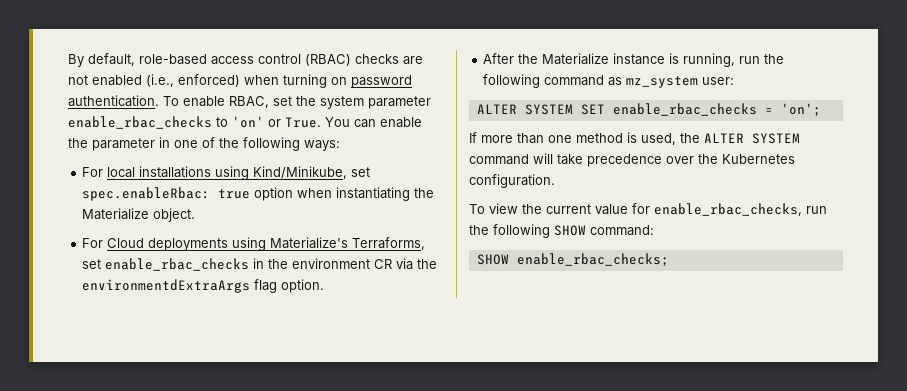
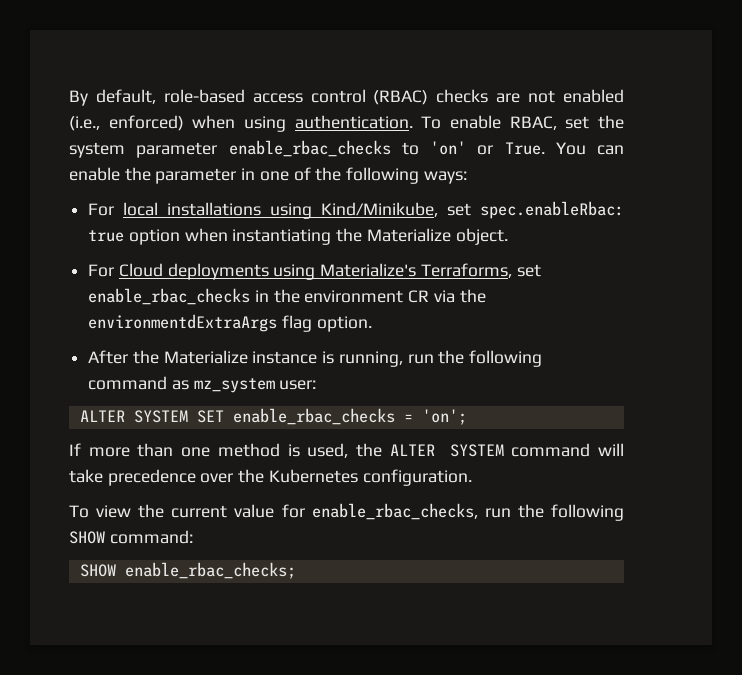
[283,74,412,88] turning on password -> [244,116,286,132] using

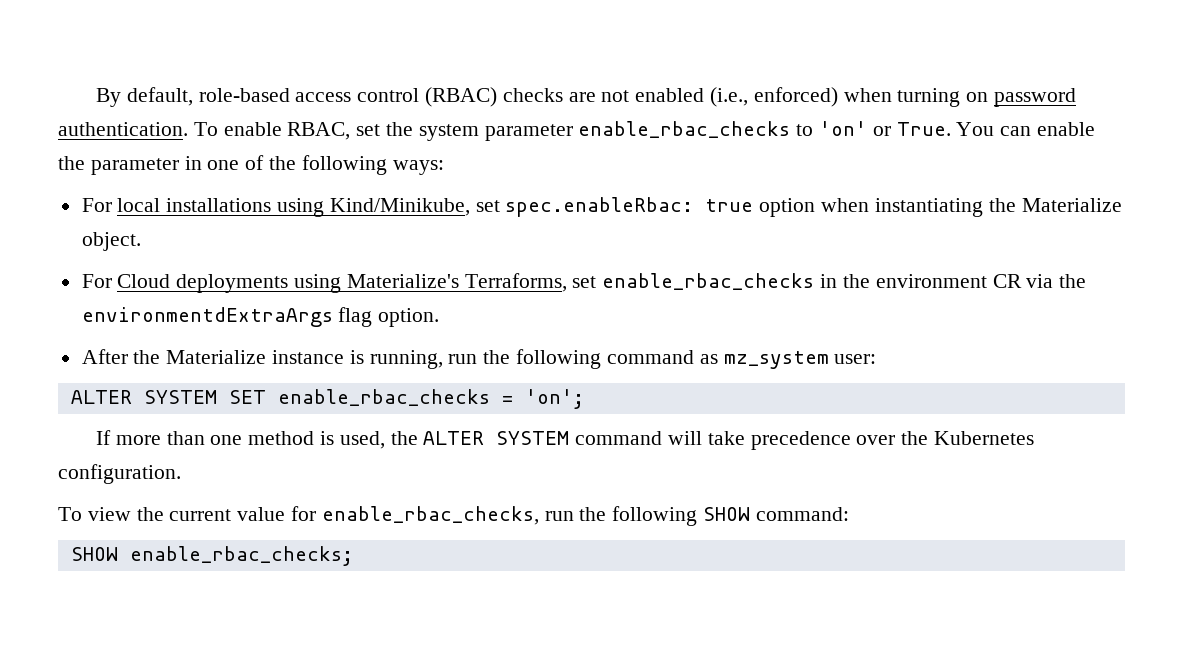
[244,116,286,132] using -> [897,88,1077,107] turning on password

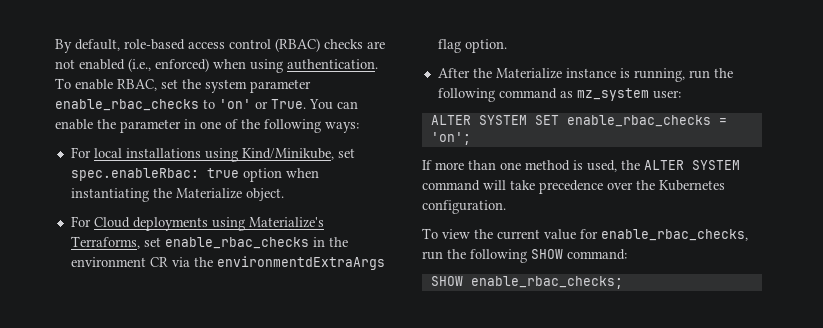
[897,88,1077,107] turning on password -> [250,59,283,73] using

